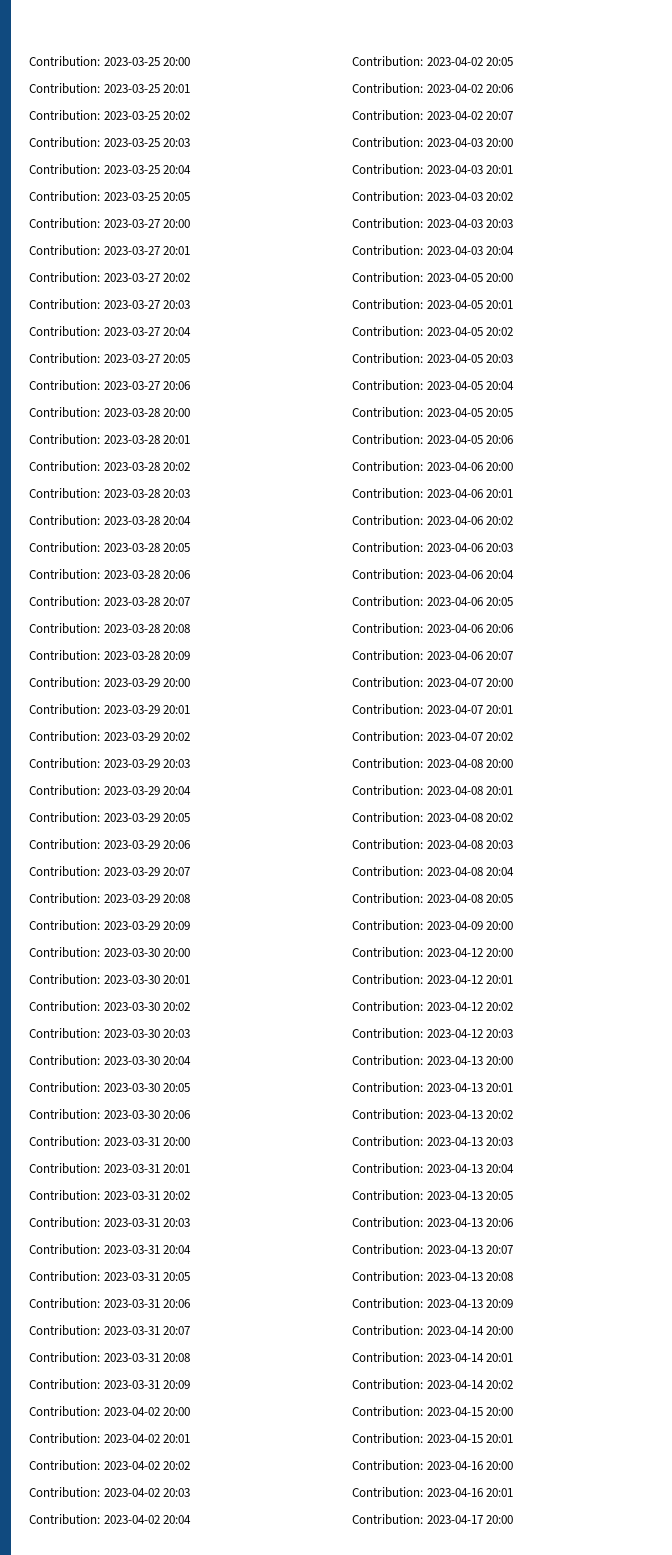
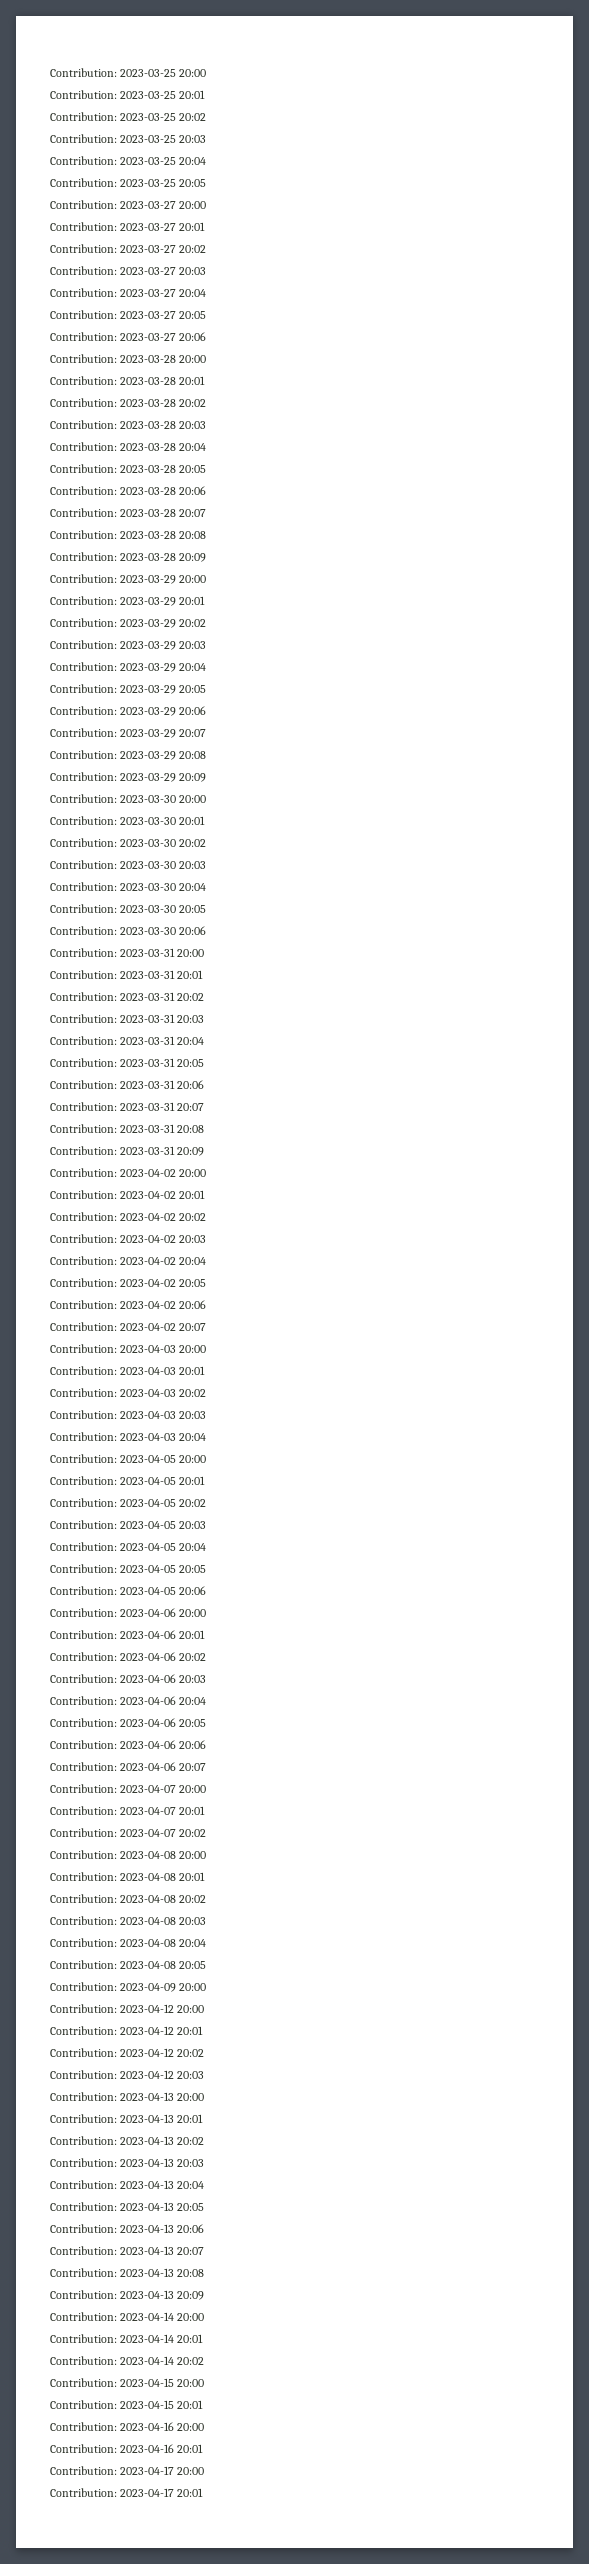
(514, 1519) none -> [50,2488,204,2497] // Contribution: 2023-04-17 20:01

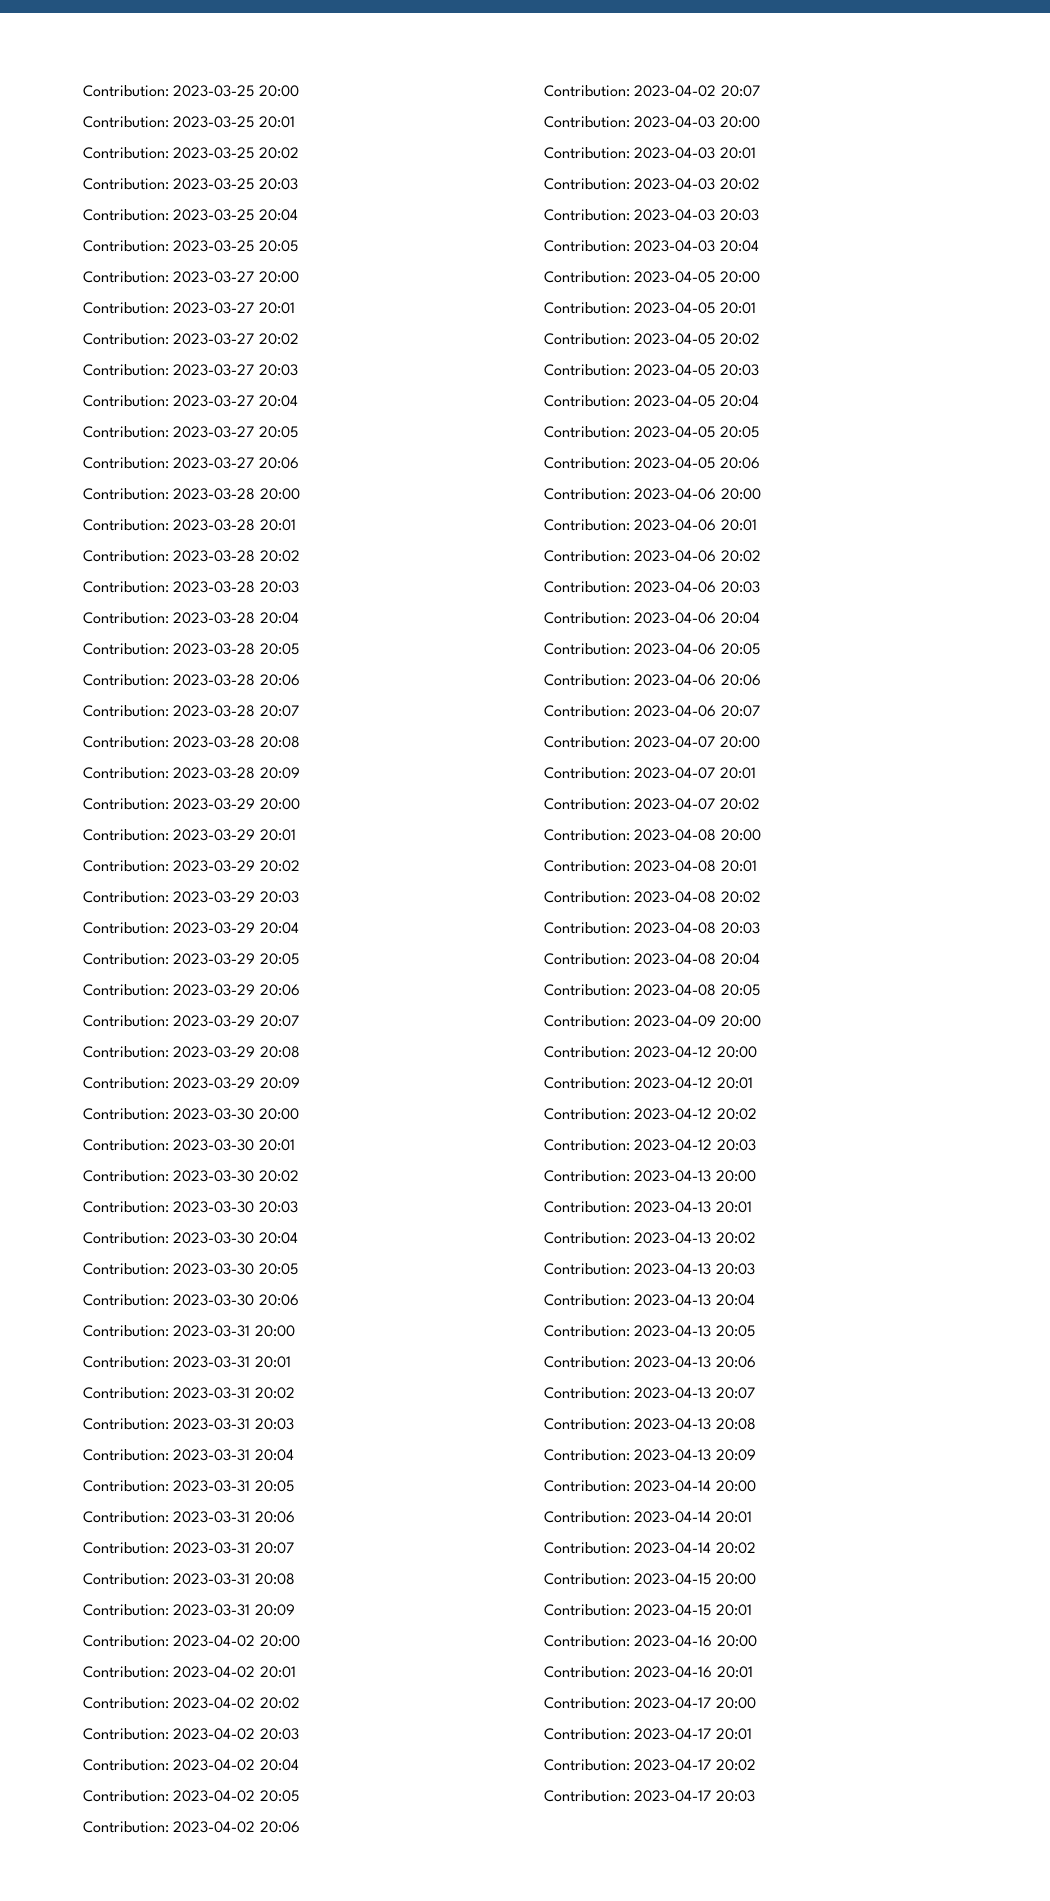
(204, 2492) none -> [544,1759,756,1771] [544,1790,755,1802] // Contribution: 2023-04-17 20:02 // Contribution: 2023-04-17 20:03

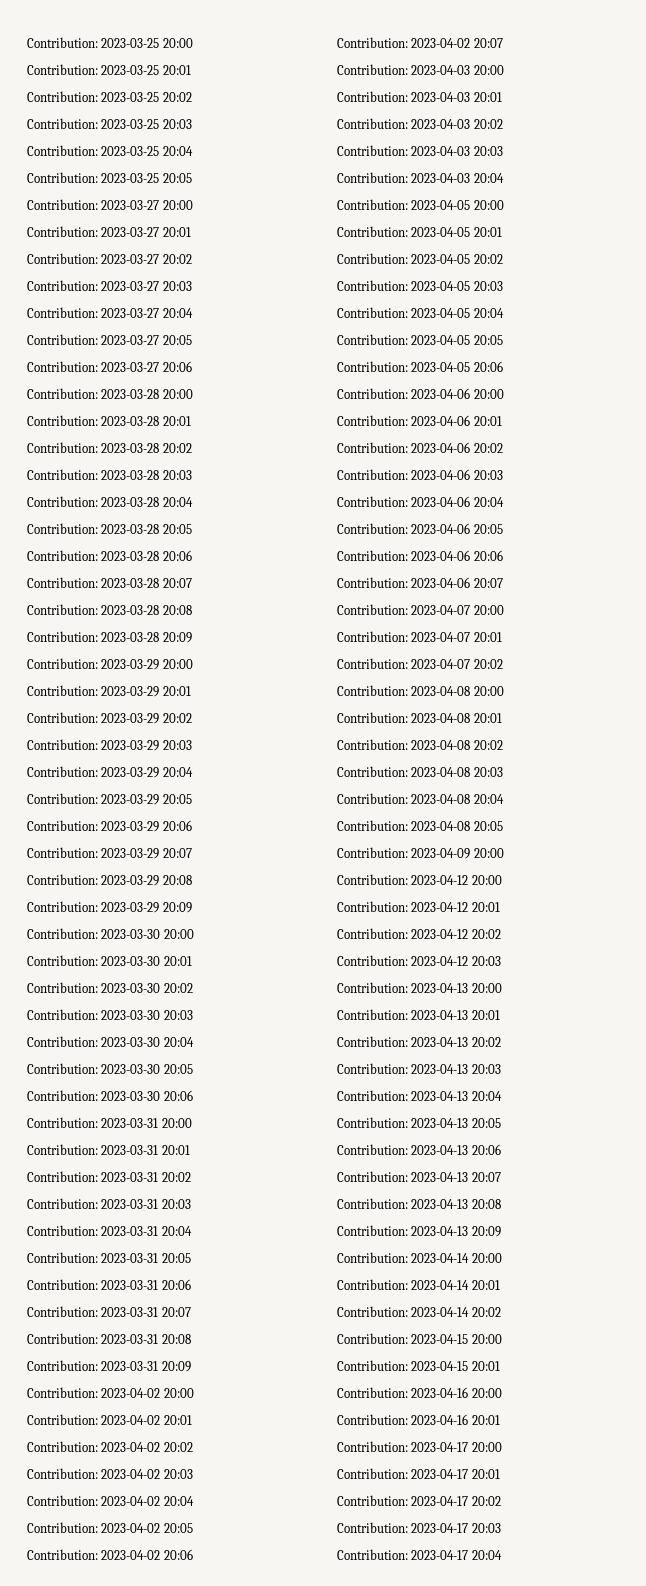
(755, 1796) none -> [337,1549,502,1560] // Contribution: 2023-04-17 20:04

